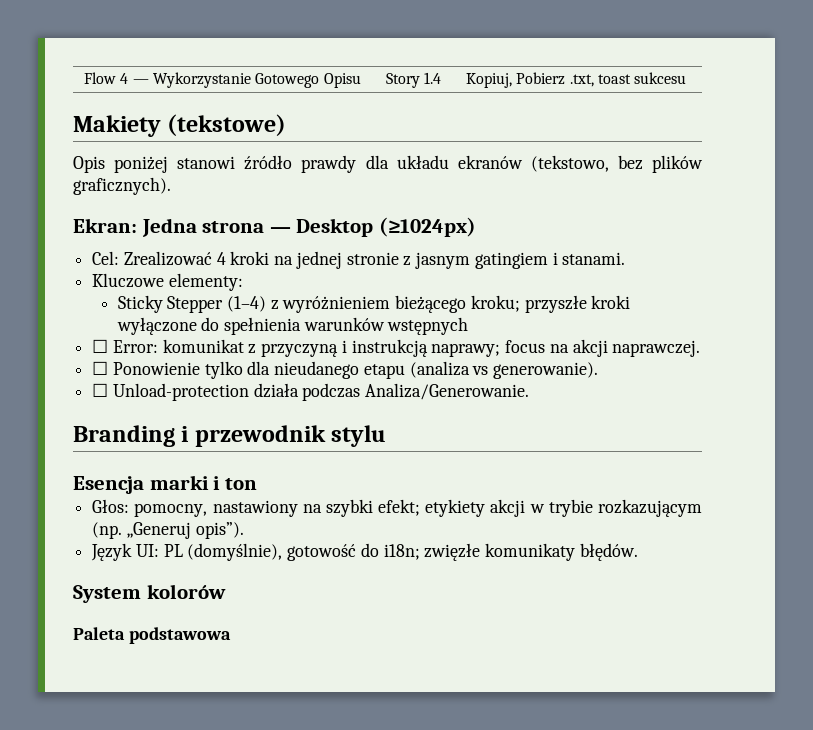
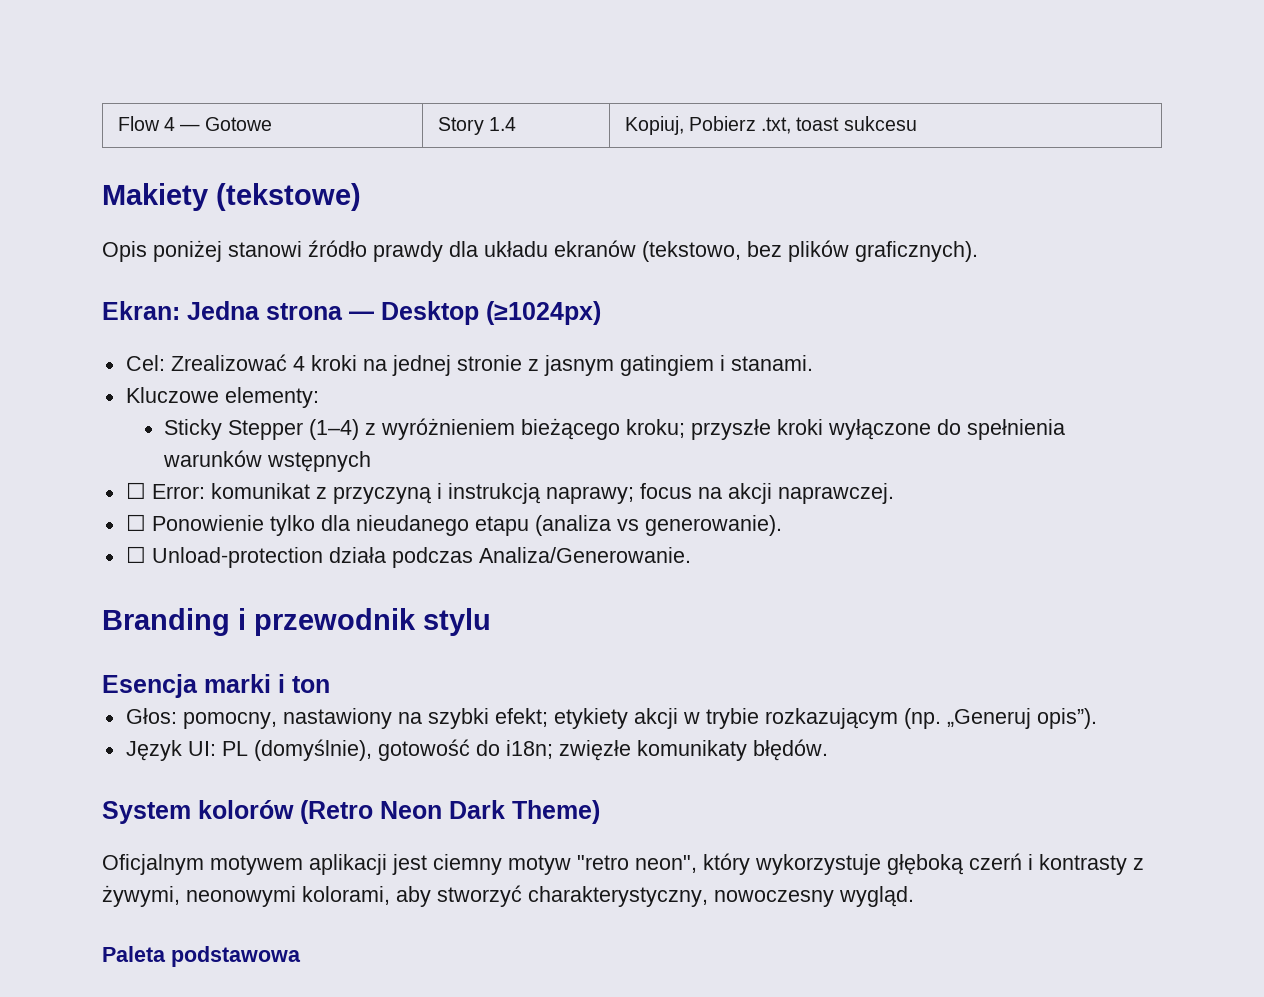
[152,72,361,88] Wykorzystanie Gotowego Opisu -> [205,117,273,131] Gotowe
(226, 591) none -> [300,800,600,824] [102,853,1144,875] [102,885,914,907] (Retro Neon Dark Theme) // Oficjalnym motywem aplikacji jest ciemny motyw "retro neon", który wykorzystuje głęboką czerń i kontrasty z żywymi, neonowymi kolorami, aby stworzyć charakterystyczny, nowoczesny wygląd.

